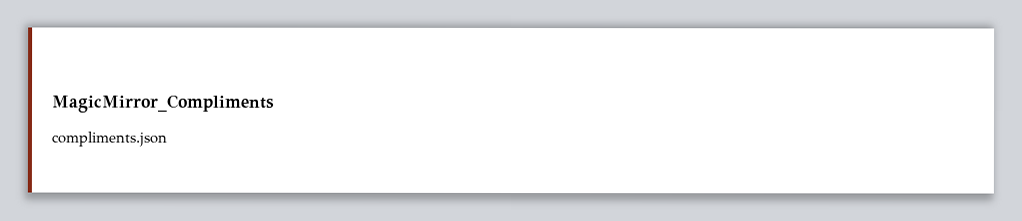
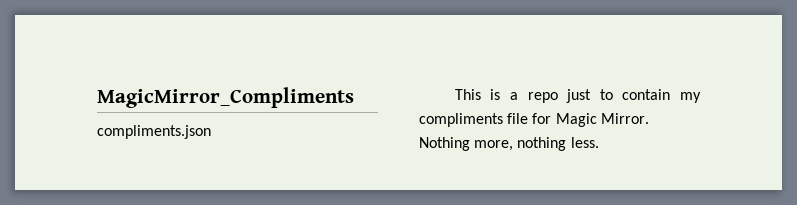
(167, 139) none -> [454,89,701,103] [419,113,649,127] [419,137,599,151] // This is a repo just to contain my compliments file for Magic Mirror. Nothing more, nothing less.

